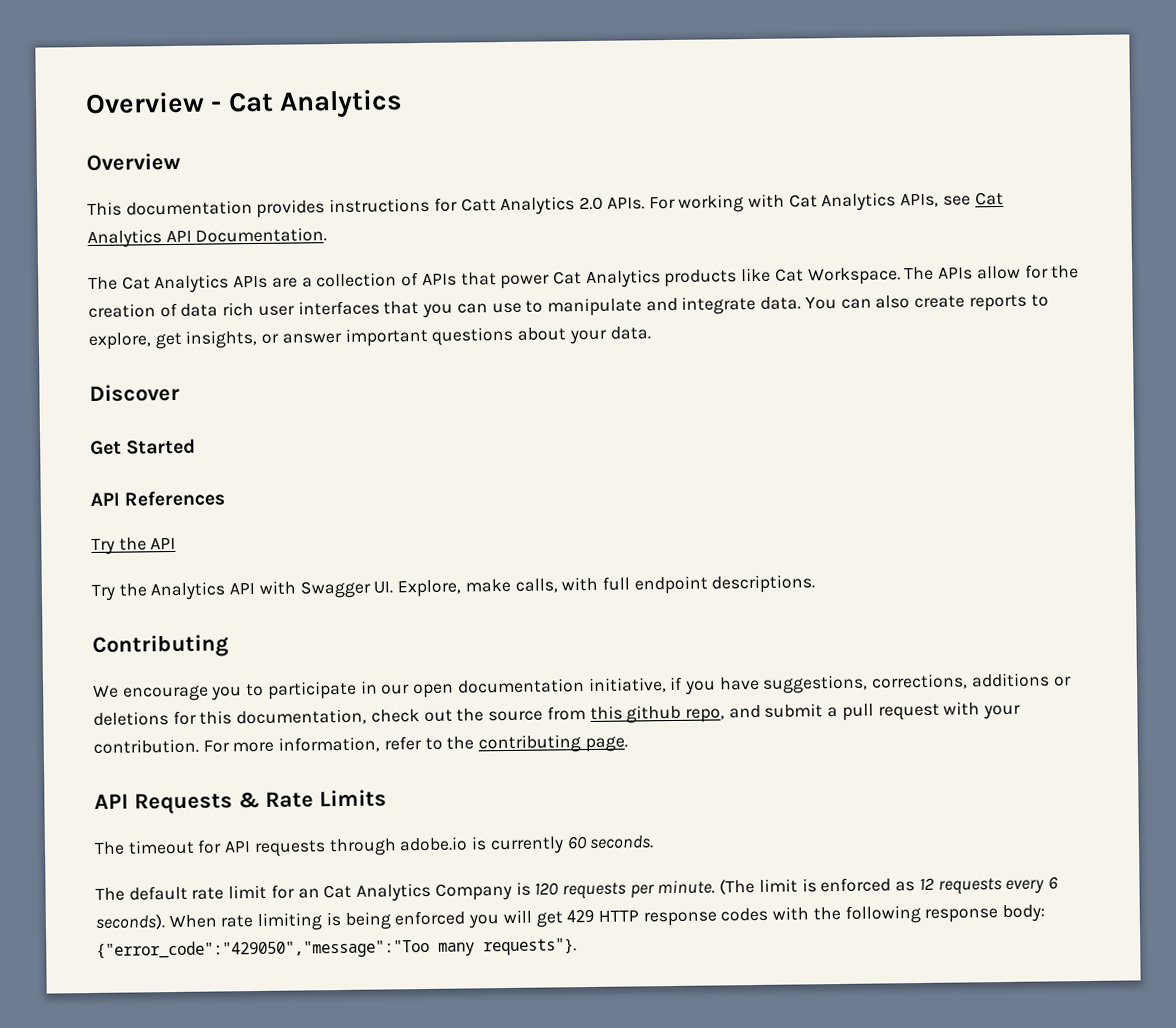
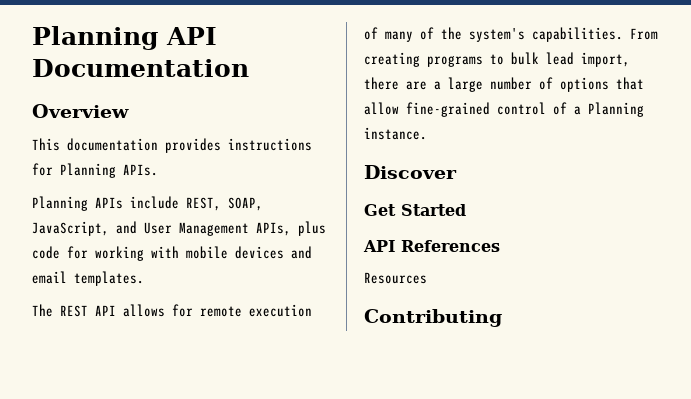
[85,89,404,118] Overview - Cat Analytics -> [32,26,217,50] [32,59,249,77] Planning API Documentation
[460,191,1004,216] [87,227,328,249] [88,264,1080,294] [88,294,1049,318] [88,326,651,350] Catt Analytics 2.0 APIs. For working with Cat Analytics APIs, see Cat Analytics API Documentation. // The Cat Analytics APIs are a collection of APIs that power Cat Analytics products like Cat Workspace. The APIs allow for the creation of data rich user interfaces that you can use to manipulate and integrate data. You can also create reports to explore, get insights, or answer important questions about your data. -> [60,163,158,178] [32,196,263,211] [32,221,326,236] [32,246,312,261] [32,271,144,286] [32,304,312,317] [364,27,658,42] [364,52,630,67] [364,77,644,92] [364,102,644,117] [364,127,427,140] Planning APIs. // Planning APIs include REST, SOAP, JavaScript, and User Management APIs, plus code for working with mobile devices and email templates. // The REST API allows for remote execution of many of the system's capabilities. From creating programs to bulk lead import, there are a large number of options that allow fine-grained control of a Planning instance.
[91,537,177,555] [91,574,816,601] [92,634,229,658] [93,672,1072,702] [93,701,1022,726] [93,734,628,754] [94,789,387,815] [94,835,655,858] [95,876,1058,902] [95,904,1046,932] [96,938,577,960] Try the API // Try the Analytics API with Swagger UI. Explore, make calls, with full endpoint descriptions. // Contributing // We encourage you to participate in our open documentation initiative, if you have suggestions, corrections, additions or deletions for this documentation, check out the source from this github repo, and submit a pull request with your contribution. For more information, refer to the contributing page. // API Requests & Rate Limits // The timeout for API requests through adobe.io is currently 60 seconds. // The default rate limit for an Cat Analytics Company is 120 requests per minute. (The limit is enforced as 12 requests every 6 seconds). When rate limiting is being enforced you will get 429 HTTP response codes with the following response body: {"error_code":"429050","message":"Too many requests"}. -> [364,272,427,284] [364,309,502,327] Resources // Contributing

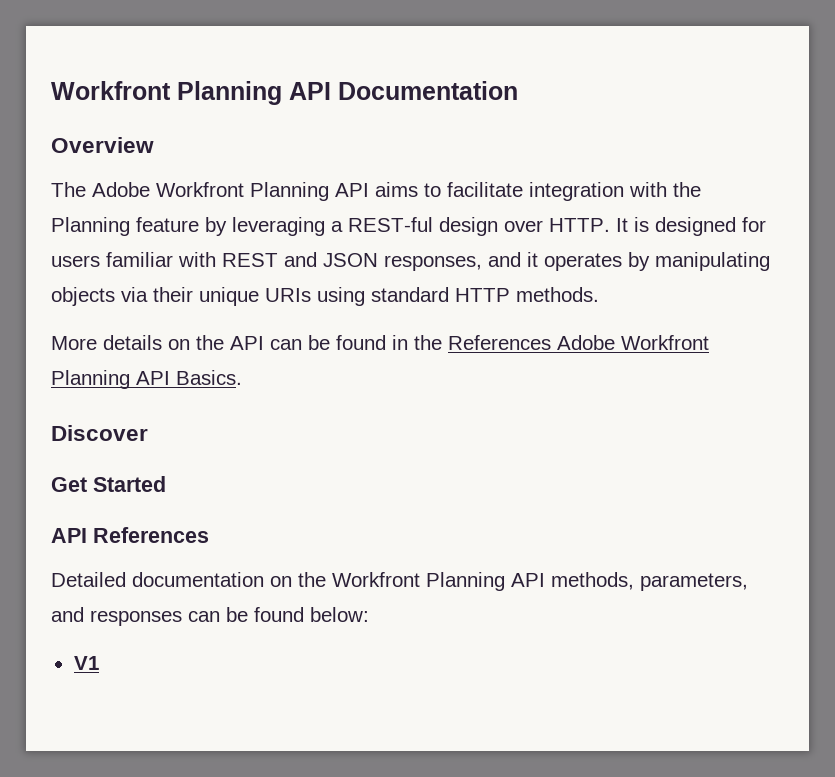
(32, 38) none -> [51,81,171,100] Workfront
[32,138,312,153] [32,163,158,178] [32,196,263,211] [32,221,326,236] [32,246,312,261] [32,271,144,286] [32,304,312,317] [364,27,658,42] [364,52,630,67] [364,77,644,92] [364,102,644,117] [364,127,427,140] This documentation provides instructions for Planning APIs. // Planning APIs include REST, SOAP, JavaScript, and User Management APIs, plus code for working with mobile devices and email templates. // The REST API allows for remote execution of many of the system's capabilities. From creating programs to bulk lead import, there are a large number of options that allow fine-grained control of a Planning instance. -> [51,182,701,201] [51,217,766,236] [51,252,770,271] [51,287,599,306] [51,335,709,350] [51,370,242,389] The Adobe Workfront Planning API aims to facilitate integration with the Planning feature by leveraging a REST-ful design over HTTP. It is designed for users familiar with REST and JSON responses, and it operates by manipulating objects via their unique URIs using standard HTTP methods. // More details on the API can be found in the References Adobe Workfront Planning API Basics.
[364,272,427,284] [364,309,502,327] Resources // Contributing -> [51,572,748,591] [51,607,369,626] [73,656,99,670] Detailed documentation on the Workfront Planning API methods, parameters, and responses can be found below: // V1

